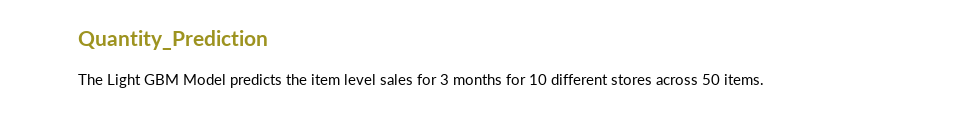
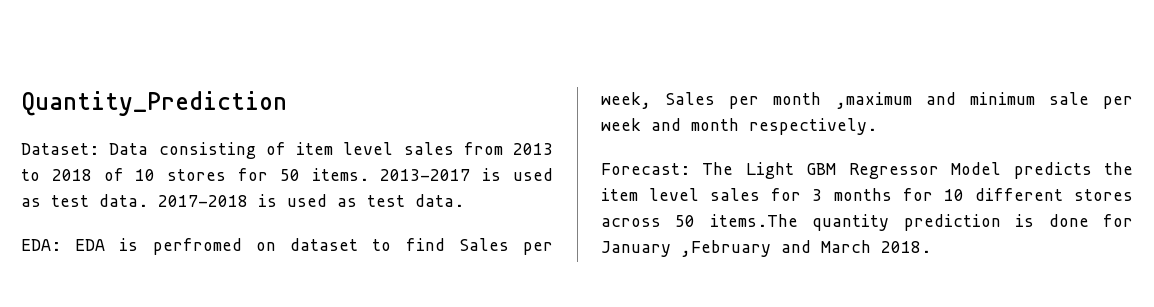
(268, 40) none -> [21,142,553,159] [21,168,553,181] [21,194,464,207] [21,238,553,255] [601,92,1133,109] [601,118,877,135] [601,163,690,175] Dataset: Data consisting of item level sales from 2013 to 2018 of 10 stores for 50 items. 2013-2017 is used as test data. 2017-2018 is used as test data. // EDA: EDA is perfromed on dataset to find Sales per week, Sales per month ,maximum and minimum sale per week and month respectively. // Forecast:
(179, 79) none -> [848,163,939,179] Regressor
[724,74,764,85] items. -> [709,214,1133,231] [601,240,931,257] items.The quantity prediction is done for January ,February and March 2018.

